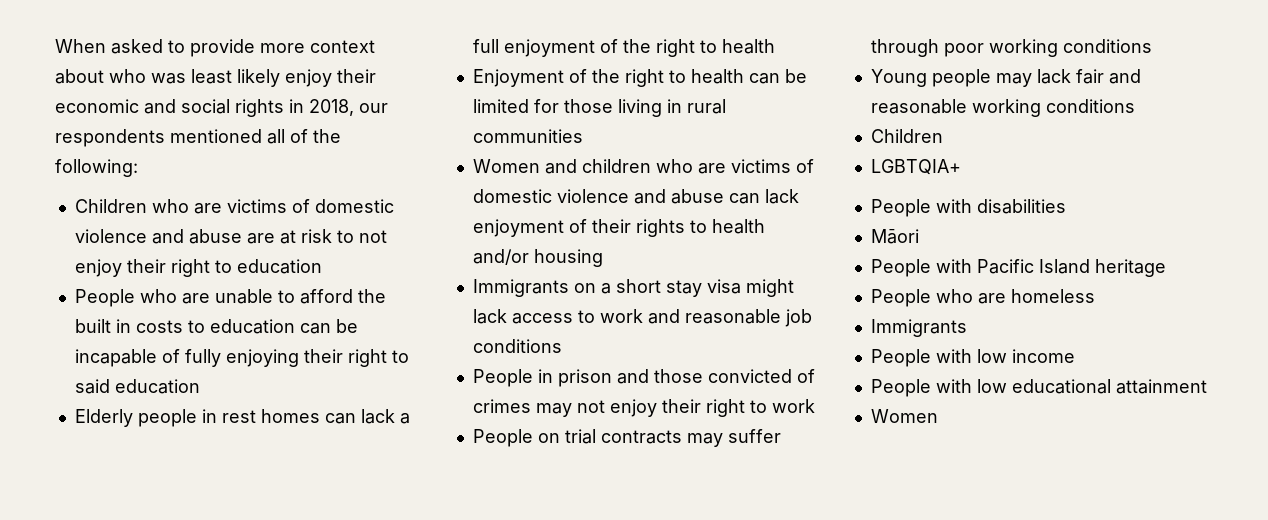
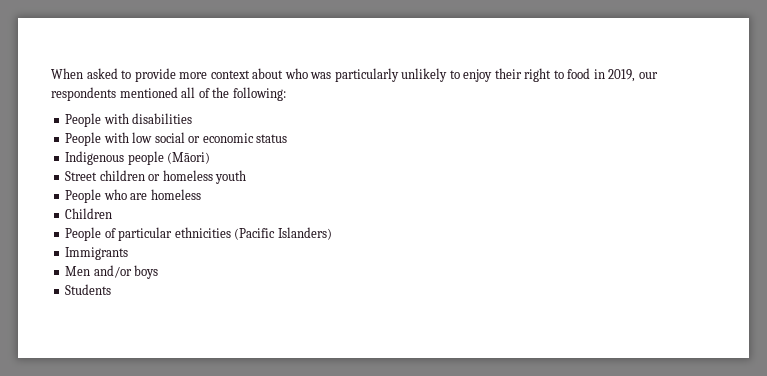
[191,69,376,87] [55,99,354,117] least likely enjoy their economic and social rights in 2018, -> [334,68,636,82] particularly unlikely to enjoy their right to food in 2019,
[74,199,394,214] [74,229,387,244] [74,259,322,277] [74,289,386,307] [74,319,358,334] [74,349,409,367] [74,379,200,394] [74,409,410,427] [472,39,775,57] [472,69,807,87] [472,99,726,117] [472,129,583,143] [472,159,814,174] [472,189,799,204] [472,219,765,237] [472,249,603,267] [472,279,794,297] [472,309,812,327] [472,339,562,353] [472,369,815,387] [472,399,815,417] [472,429,781,447] [870,39,1152,57] [870,69,1141,87] [870,99,1135,117] [870,129,943,143] [870,159,961,175] // Children who are victims of domestic violence and abuse are at risk to not enjoy their right to education // People who are unable to afford the built in costs to education can be incapable of fully enjoying their right to said education // Elderly people in rest homes can lack a full enjoyment of the right to health // Enjoyment of the right to health can be limited for those living in rural communities // Women and children who are victims of domestic violence and abuse can lack enjoyment of their rights to health and/or housing // Immigrants on a short stay visa might lack access to work and reasonable job conditions // People in prison and those convicted of crimes may not enjoy their right to work // People on trial contracts may suffer through poor working conditions // Young people may lack fair and reasonable working conditions // Children // LGBTQIA+ -> (286, 94) none
[870,229,919,244] [870,259,1166,277] [870,289,1095,307] [870,319,967,337] [870,349,1075,367] [870,379,1207,397] [870,409,938,423] // Māori // People with Pacific Island heritage // People who are homeless // Immigrants // People with low income // People with low educational attainment // Women -> [65,132,288,146] [65,151,211,165] [65,170,247,184] [65,189,201,203] [65,208,113,219] [65,227,332,241] [65,247,129,260] [65,265,159,279] [65,284,112,295] // People with low social or economic status // Indigenous people (Māori) // Street children or homeless youth // People who are homeless // Children // People of particular ethnicities (Pacific Islanders) // Immigrants // Men and/or boys // Students

